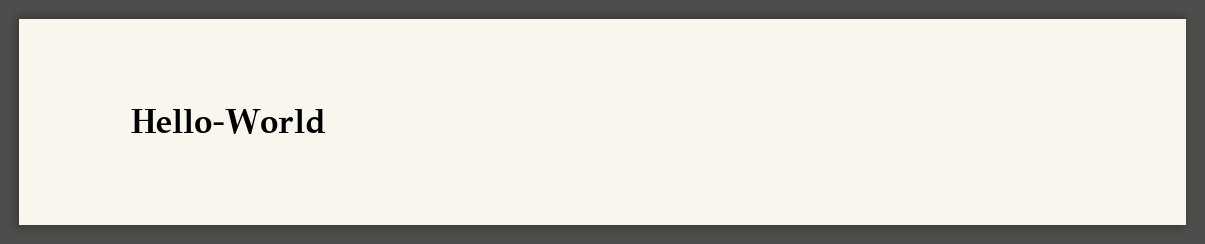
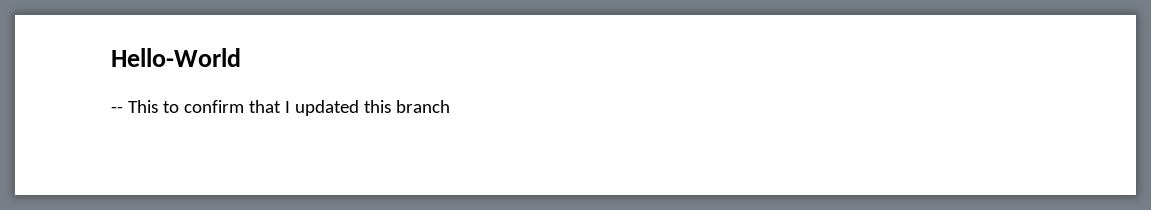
(326, 121) none -> [111,100,450,116] // -- This to confirm that I updated this branch

